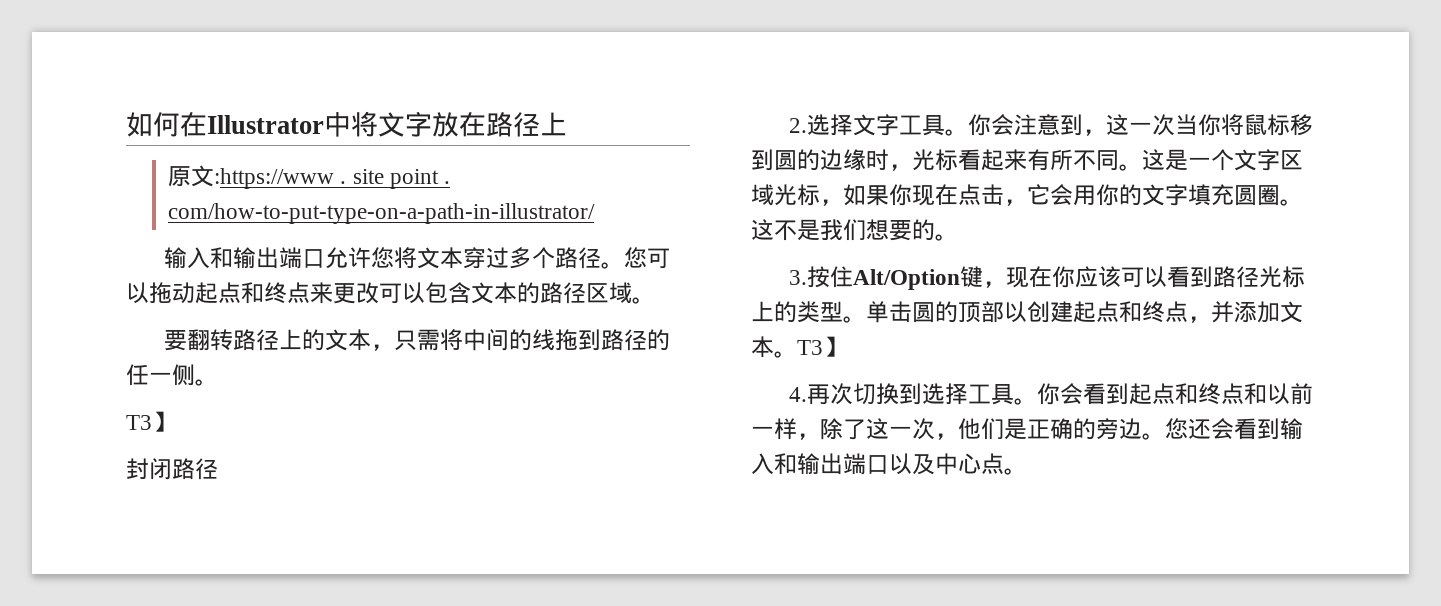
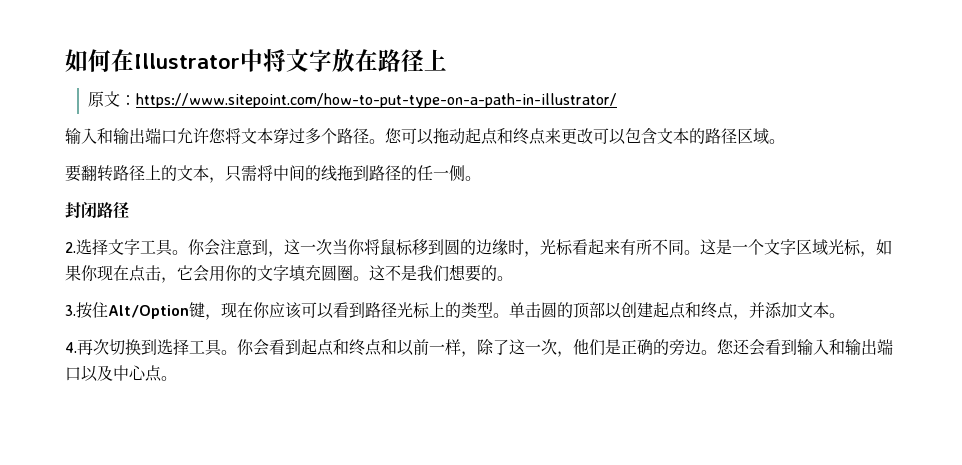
[214,168,450,189] [168,203,596,224] :https://www . site point . com/how-to-put-type-on-a-path-in-illustrator/ -> [120,93,618,108] ：https://www.sitepoint.com/how-to-put-type-on-a-path-in-illustrator/
[126,411,175,432] // T3】 -> (481, 178) none
[797,336,846,357] T3】 -> (845, 315) none

